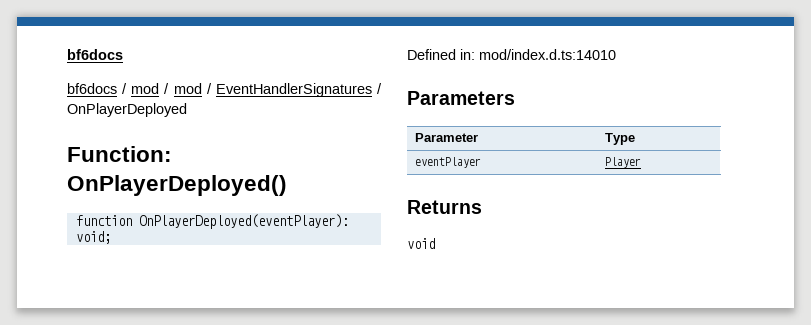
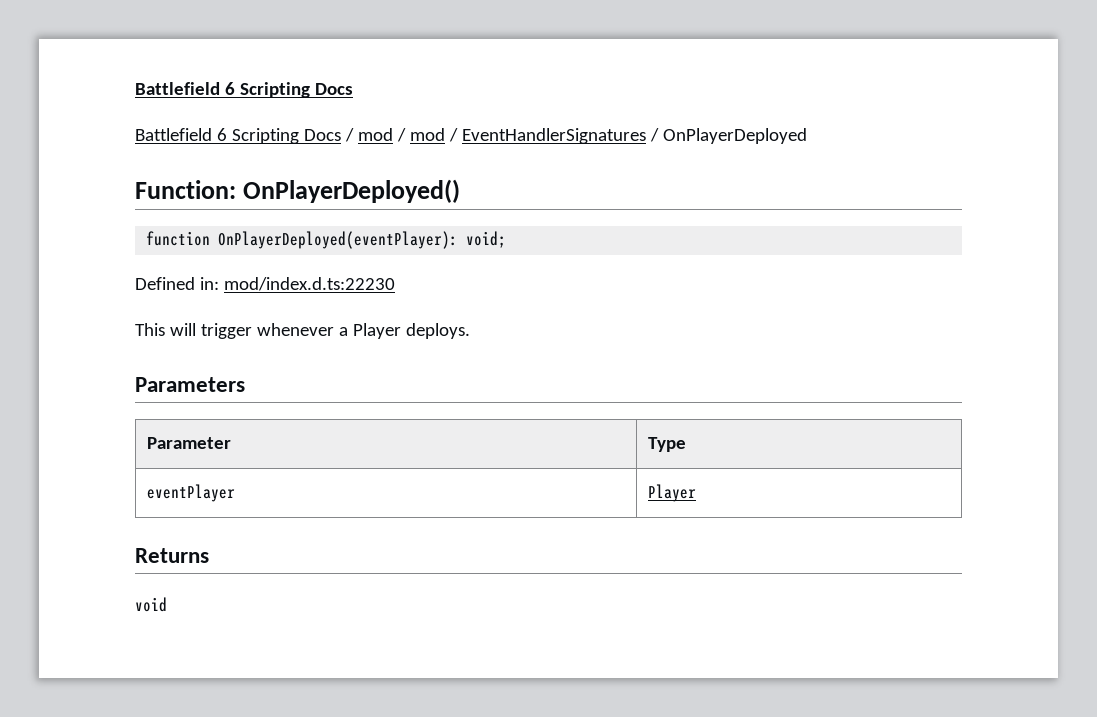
[67,49,123,60] [67,83,117,94] bf6docs // bf6docs -> [135,82,353,98] [135,128,341,144] Battlefield 6 Scripting Docs // Battlefield 6 Scripting Docs
[479,49,616,60] mod/index.d.ts:14010 -> [223,277,395,291] [135,323,470,339] mod/index.d.ts:22230 // This will trigger whenever a Player deploys.

